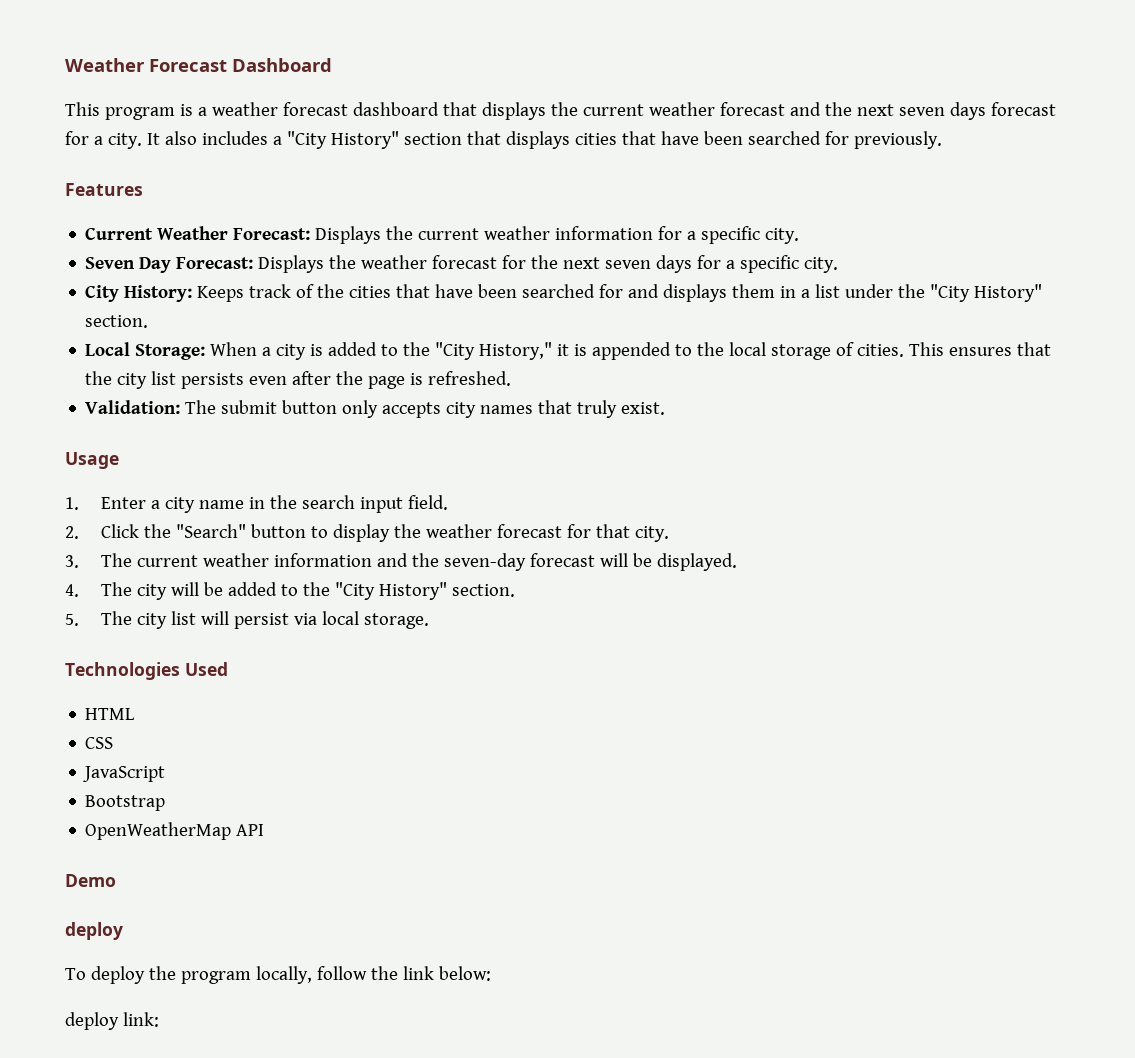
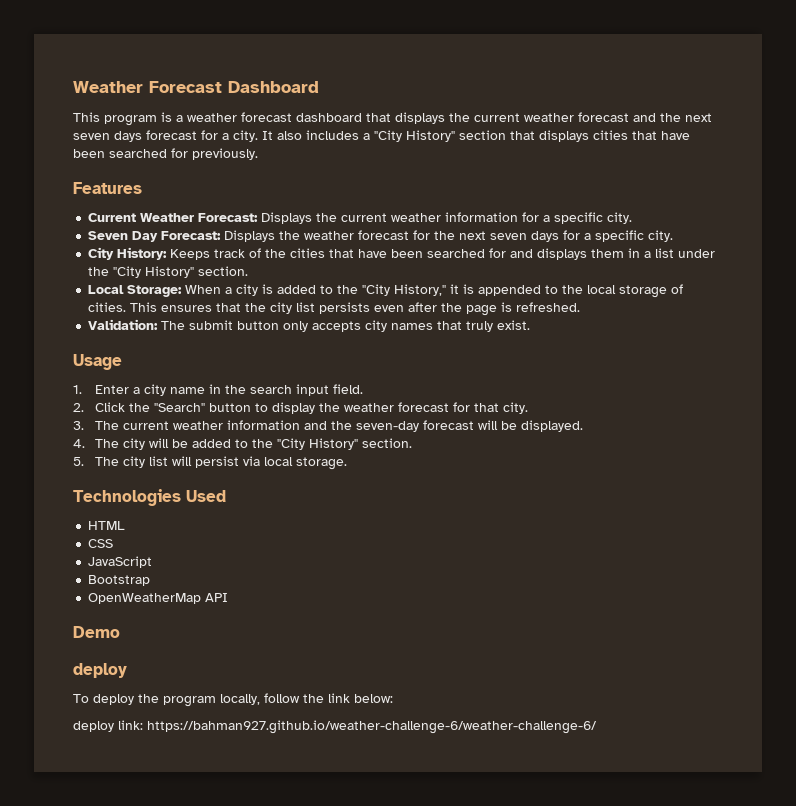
(159, 1019) none -> [147,720,597,734] https://bahman927.github.io/weather-challenge-6/weather-challenge-6/

